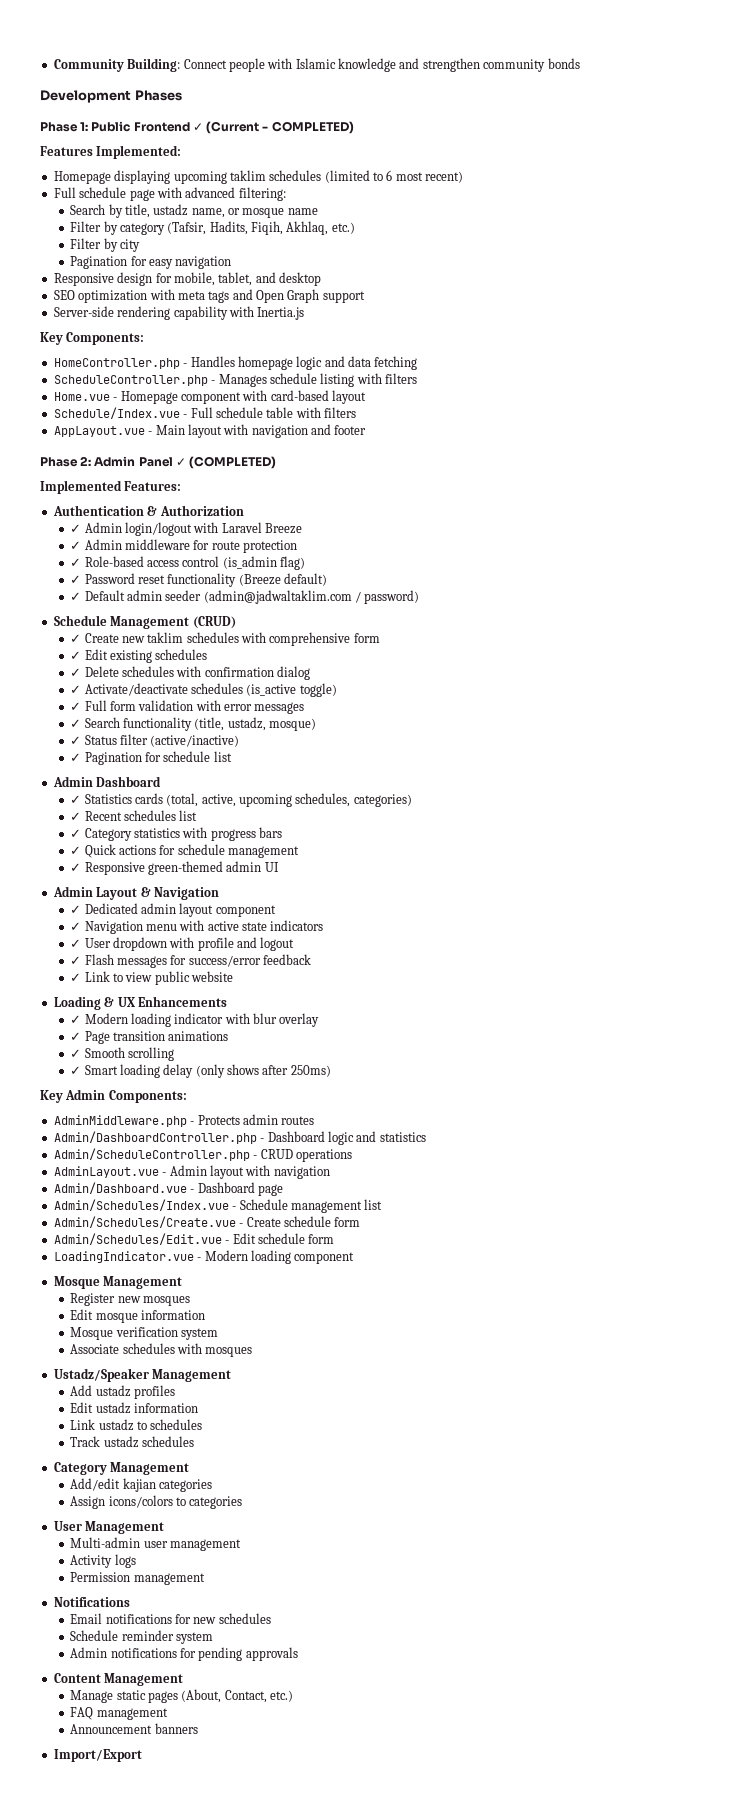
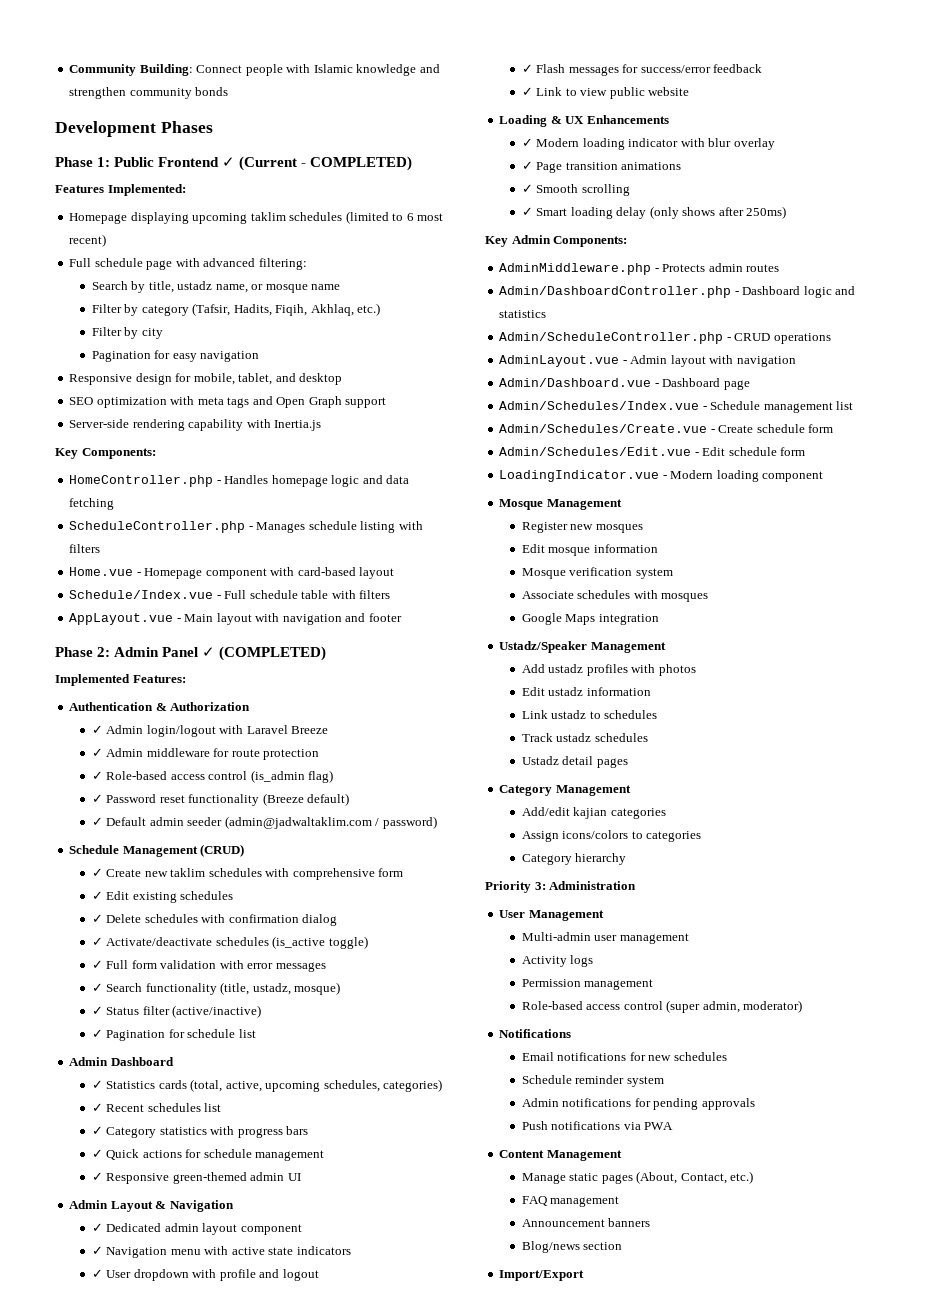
(253, 1352) none -> [521,613,659,625] // Google Maps integration
(175, 1392) none -> [631,664,696,676] with photos
(194, 1441) none -> [521,756,628,768] // Ustadz detail pages
(243, 1502) none -> [521,853,627,865] [485,881,637,893] // Category hierarchy // Priority 3: Administration
(205, 1579) none -> [521,1000,803,1013] // Role-based access control (super admin, moderator)
(298, 1654) none -> [521,1121,674,1130] // Push notifications via PWA
(198, 1728) none -> [521,1241,623,1253] // Blog/news section

